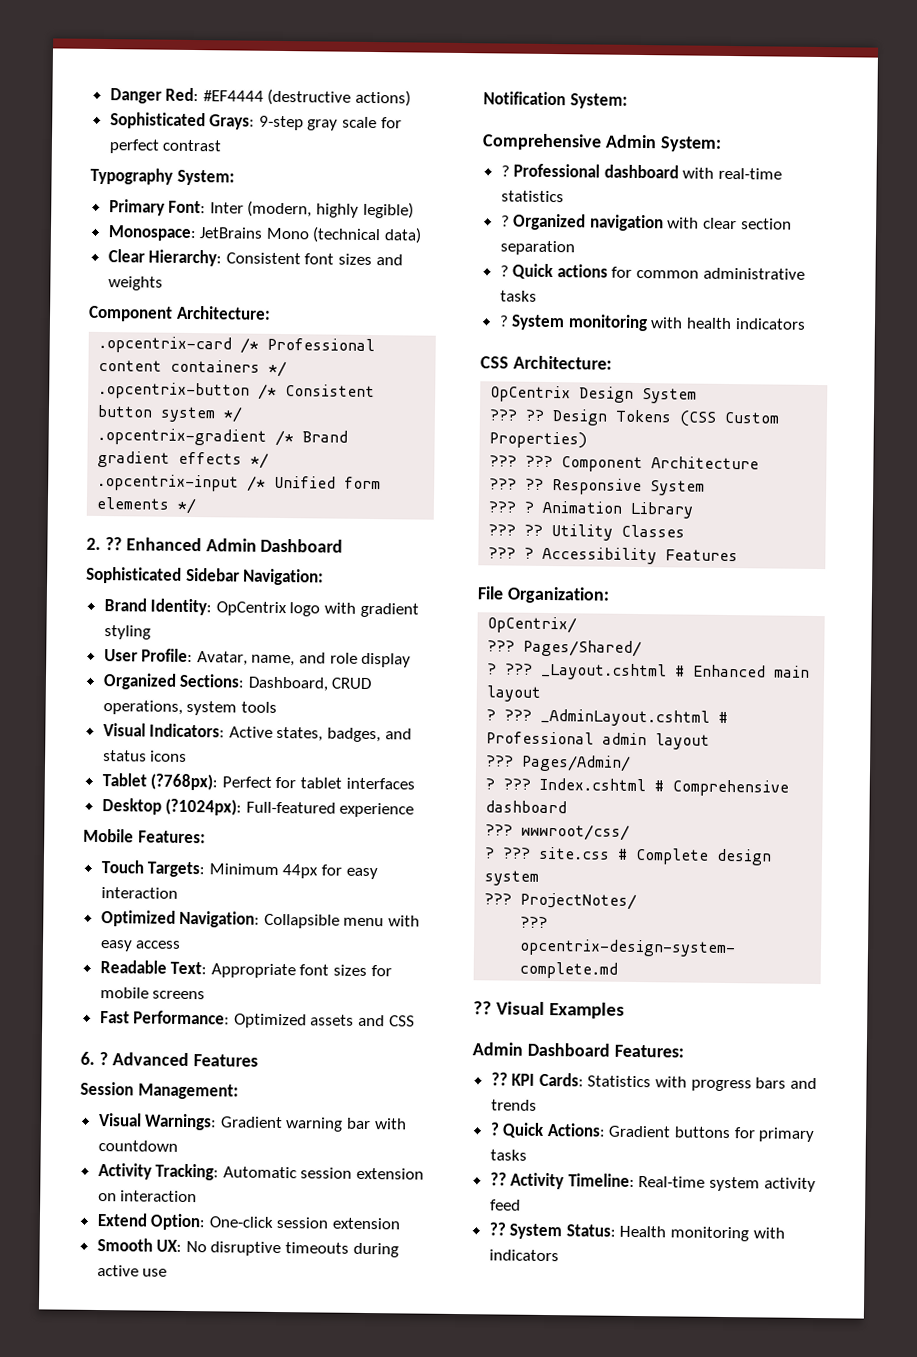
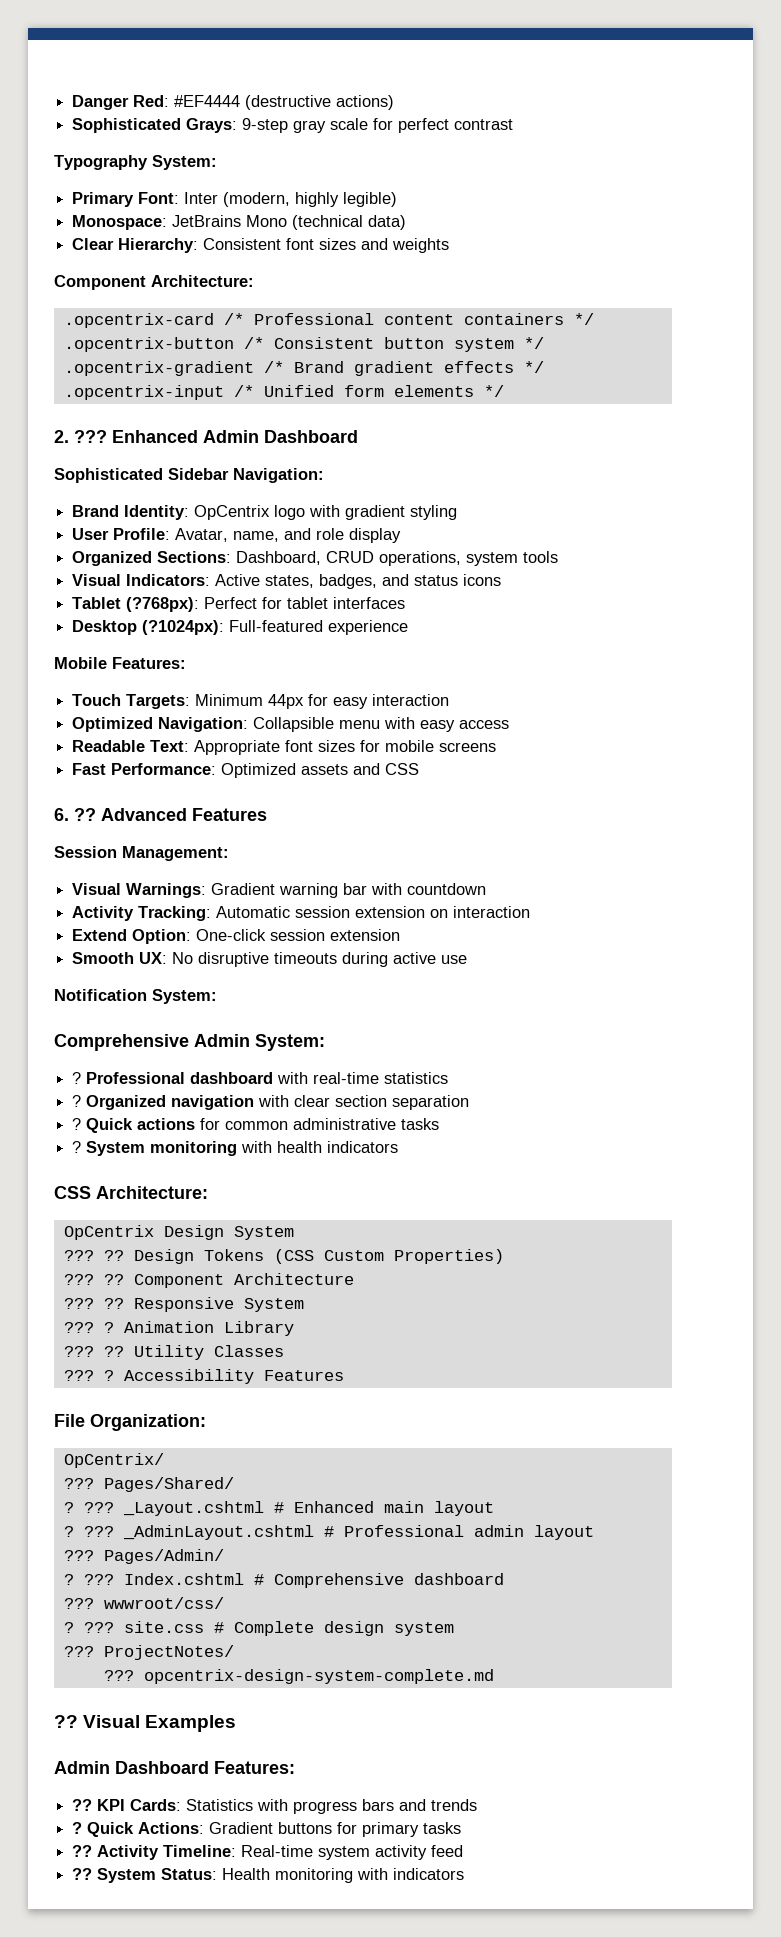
[104,537,122,551] ?? -> [74,430,107,443] ???
[98,1052,108,1066] ? -> [74,808,96,821] ??
[525,455,554,468] ??? -> [103,1274,124,1285] ??

